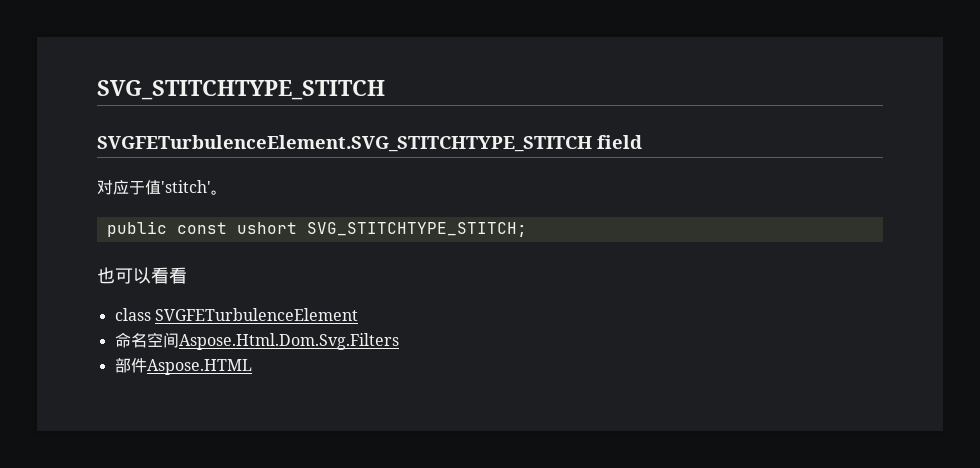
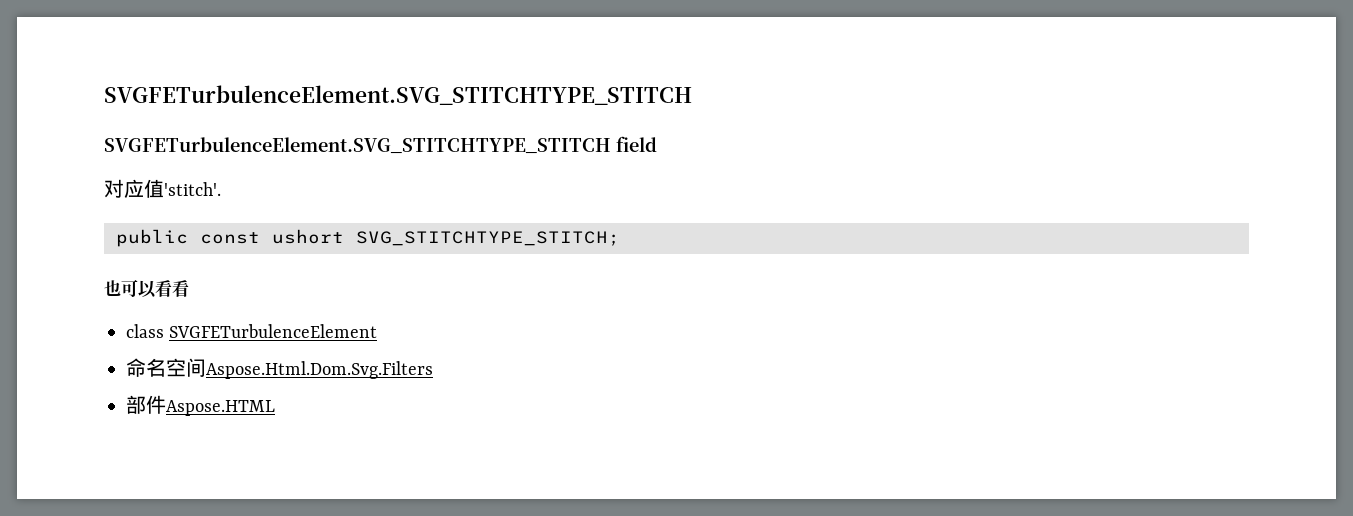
[97,80,385,100] SVG_STITCHTYPE_STITCH -> [104,85,692,105] SVGFETurbulenceElement.SVG_STITCHTYPE_STITCH
[129,180,227,195] 于值'stitch'。 -> [144,179,221,198] 值'stitch'.

